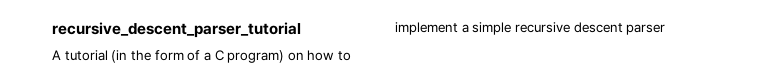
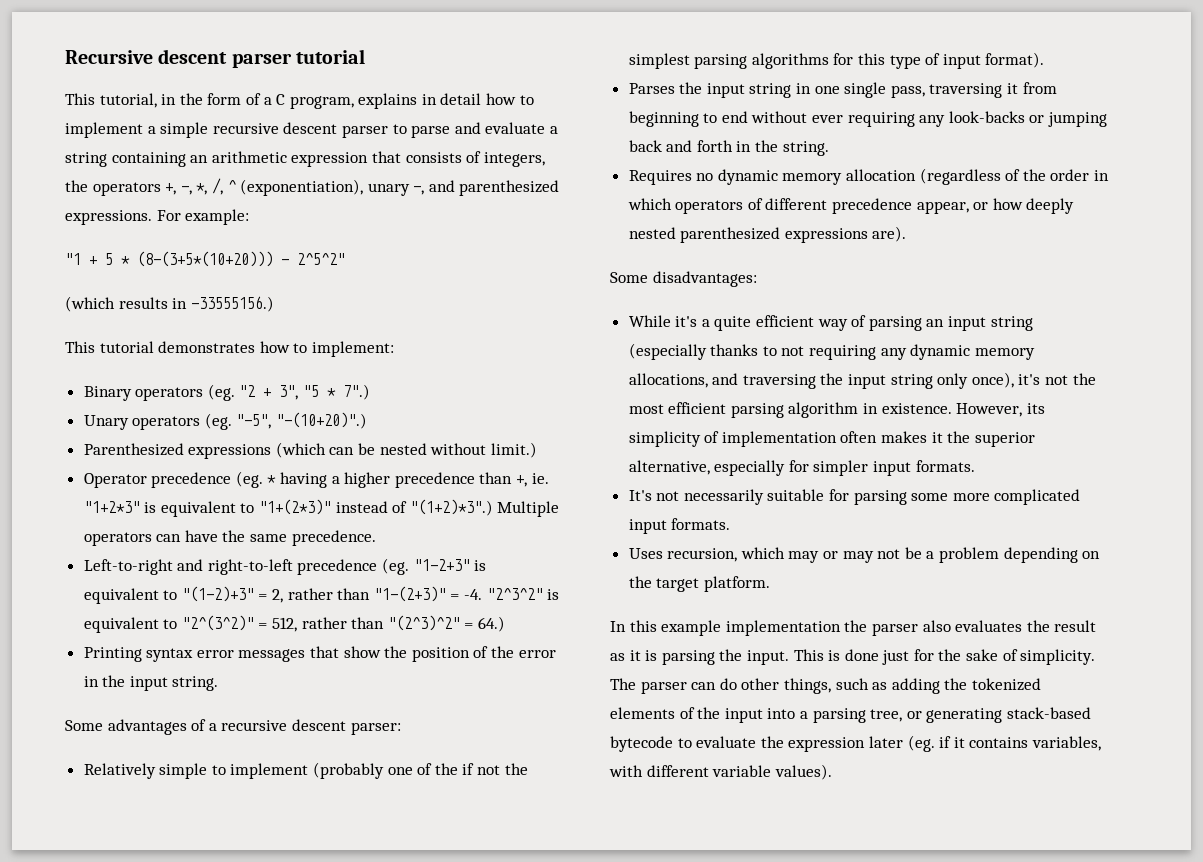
[52,22,301,38] [52,50,128,63] recursive_descent_parser_tutorial // A tutorial (in -> [65,49,365,68] [65,93,177,108] Recursive descent parser tutorial // This tutorial, in
[227,50,304,63] program) on -> [289,93,482,109] program, explains in detail
(666, 29) none -> [392,122,558,138] [65,151,545,167] [65,178,560,196] [65,209,250,225] [65,251,345,267] [65,296,274,312] [65,341,394,357] [83,384,371,401] [83,412,368,430] [83,442,537,459] [83,471,549,488] [83,499,560,517] [83,530,376,546] [83,558,487,575] [83,586,560,604] [83,615,506,633] [83,646,556,662] [83,675,219,691] [65,719,401,735] [83,762,528,779] [628,52,1045,69] [628,82,1057,98] [628,111,1108,127] [628,140,829,156] [628,168,1110,185] [627,198,1075,214] [628,226,907,243] [610,271,757,287] [628,315,1033,331] [628,343,1035,360] [628,372,1096,389] [628,402,1045,418] [628,431,1035,447] [628,460,975,476] [628,489,1081,505] [628,518,731,534] [628,547,1101,563] [628,576,770,592] [610,620,1097,636] [610,649,1096,665] [610,678,1041,694] [610,707,1091,723] [610,735,1101,752] [609,764,832,780] to parse and evaluate a string containing an arithmetic expression that consists of integers, the operators +, -, *, /, ^ (exponentiation), unary -, and parenthesized expressions. For example: // "1 + 5 * (8-(3+5*(10+20))) - 2^5^2" // (which results in -33555156.) // This tutorial demonstrates how to implement: // Binary operators (eg. "2 + 3", "5 * 7".) // Unary operators (eg. "-5", "-(10+20)".) // Parenthesized expressions (which can be nested without limit.) // Operator precedence (eg. * having a higher precedence than +, ie. "1+2*3" is equivalent to "1+(2*3)" instead of "(1+2)*3".) Multiple operators can have the same precedence. // Left-to-right and right-to-left precedence (eg. "1-2+3" is equivalent to "(1-2)+3" = 2, rather than "1-(2+3)" = -4. "2^3^2" is equivalent to "2^(3^2)" = 512, rather than "(2^3)^2" = 64.) // Printing syntax error messages that show the position of the error in the input string. // Some advantages of a recursive descent parser: // Relatively simple to implement (probably one of the if not the simplest parsing algorithms for this type of input format). // Parses the input string in one single pass, traversing it from beginning to end without ever requiring any look-backs or jumping back and forth in the string. // Requires no dynamic memory allocation (regardless of the order in which operators of different precedence appear, or how deeply nested parenthesized expressions are). // Some disadvantages: // While it's a quite efficient way of parsing an input string (especially thanks to not requiring any dynamic memory allocations, and traversing the input string only once), it's not the most efficient parsing algorithm in existence. However, its simplicity of implementation often makes it the superior alternative, especially for simpler input formats. // It's not necessarily suitable for parsing some more complicated input formats. // Uses recursion, which may or may not be a problem depending on the target platform. // In this example implementation the parser also evaluates the result as it is parsing the input. This is done just for the sake of simplicity. The parser can do other things, such as adding the tokenized elements of the input into a parsing tree, or generating stack-based bytecode to evaluate the expression later (eg. if it contains variables, with different variable values).

